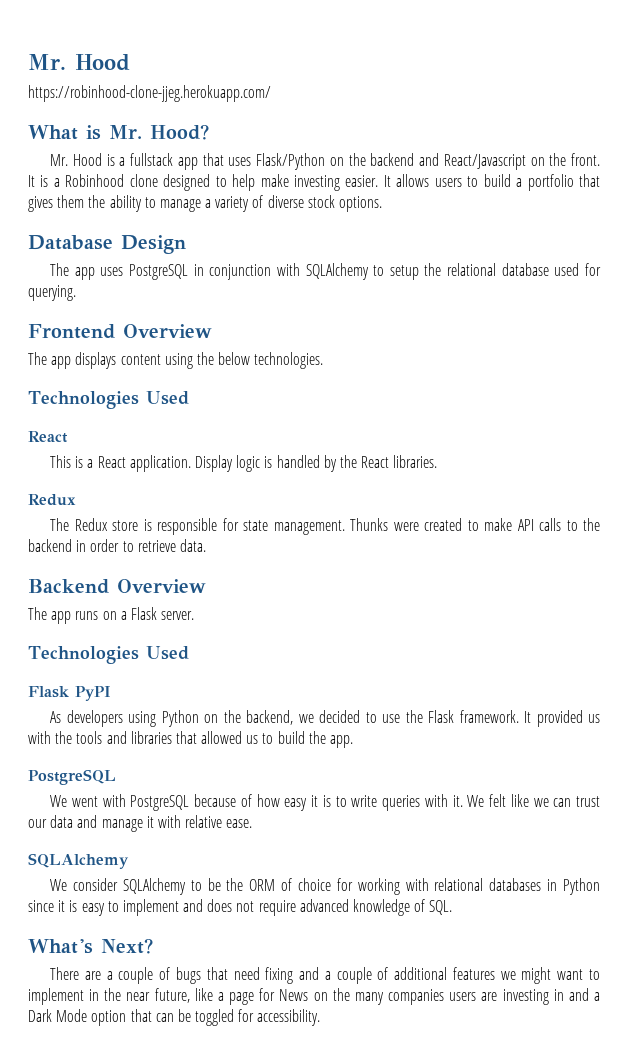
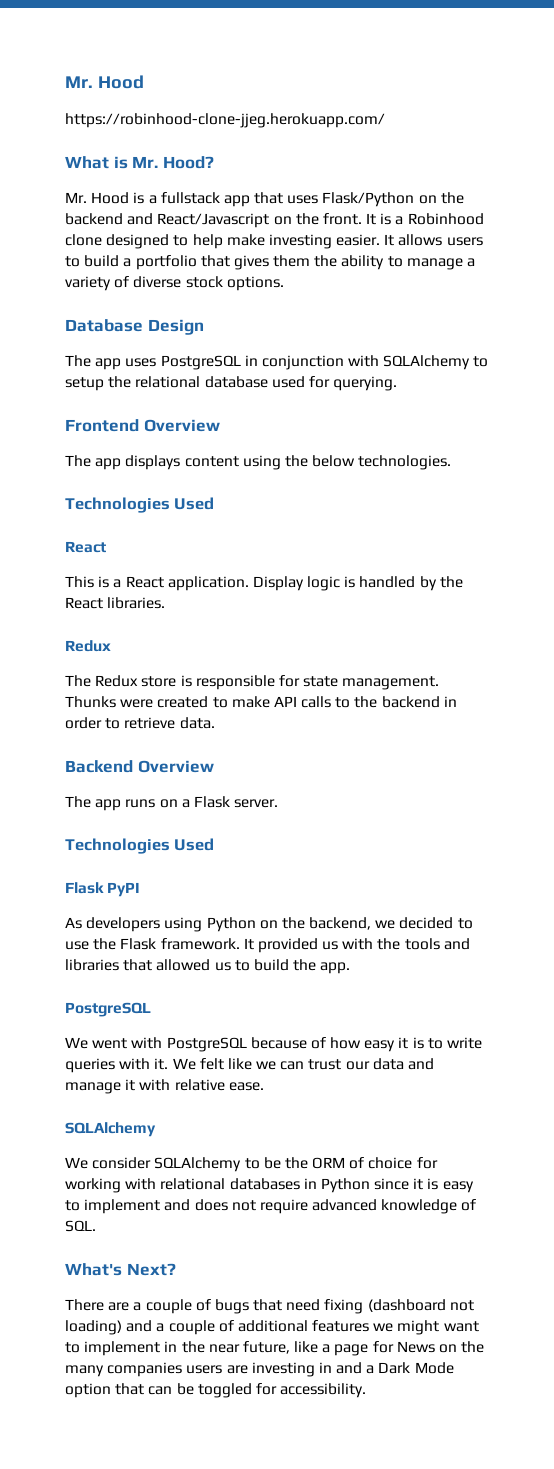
(294, 975) none -> [367,1299,474,1312] [65,1320,122,1335] (dashboard not loading)

